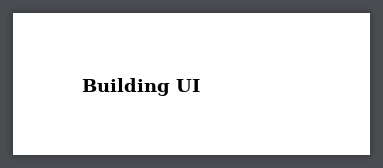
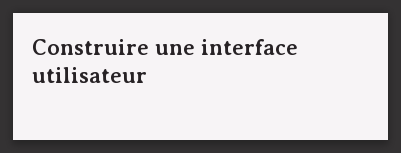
[82,78,200,96] Building UI -> [32,39,298,55] [32,67,147,83] Construire une interface utilisateur

